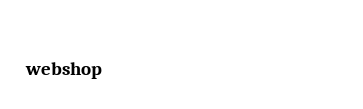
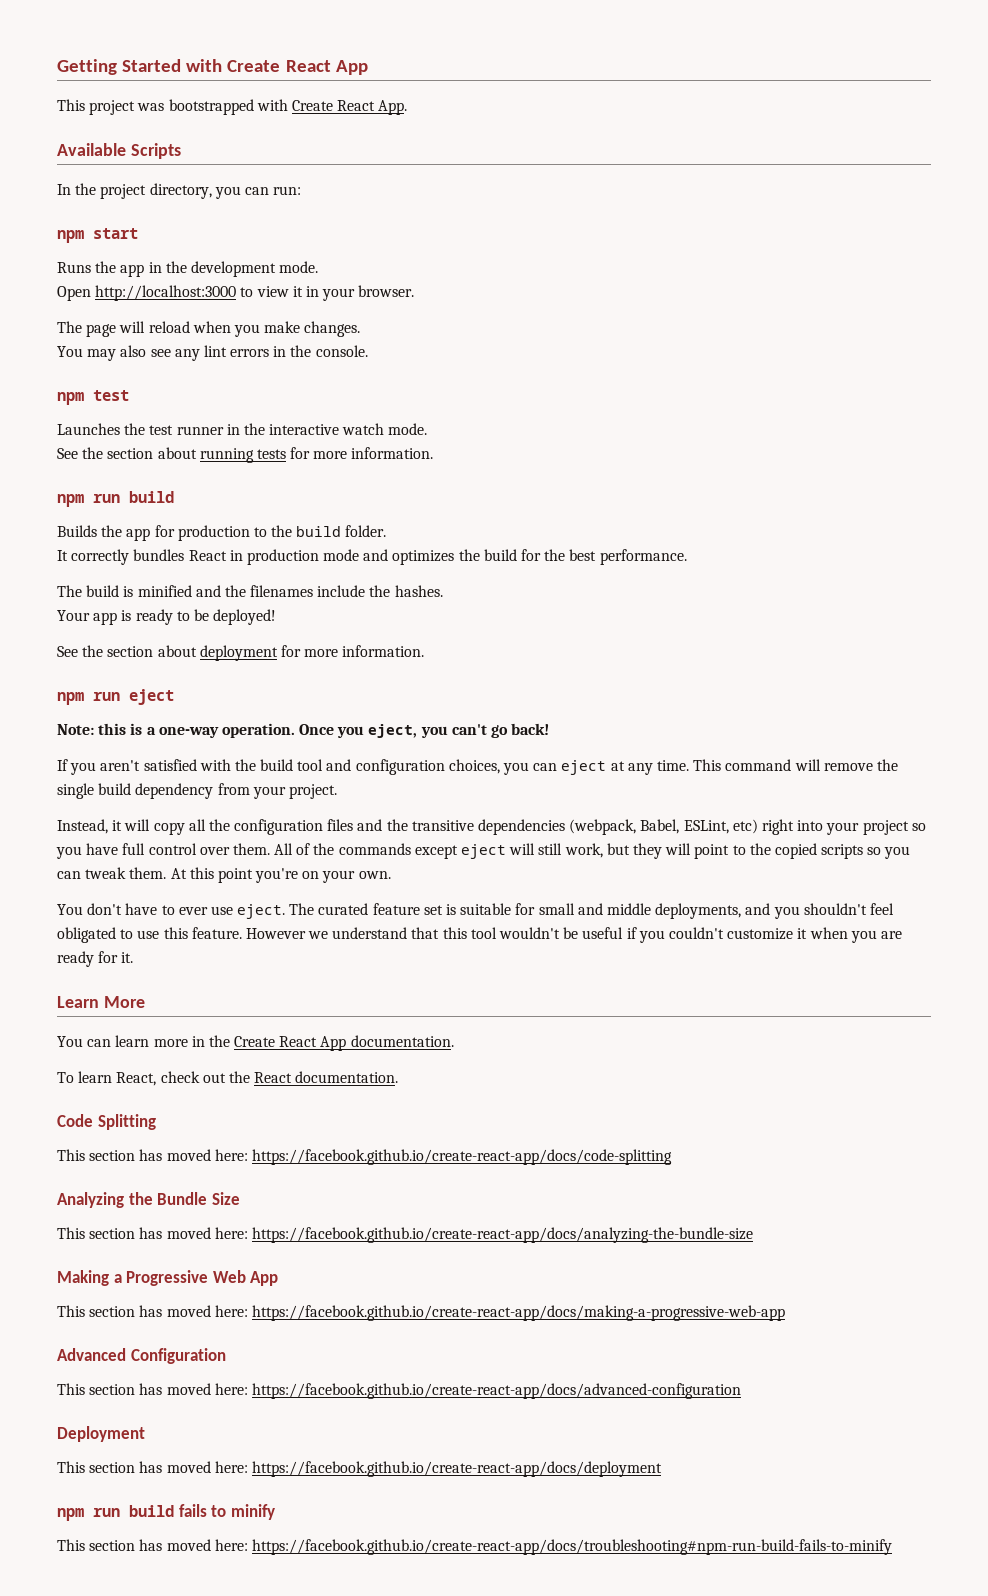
[25,62,102,79] webshop -> [57,59,368,75] [57,99,408,115] [57,143,181,159] [57,183,302,199] [57,228,138,243] [57,261,319,277] [57,285,415,301] [57,321,361,337] [57,345,368,361] [57,390,129,405] [57,423,428,435] [57,447,434,463] [57,491,174,507] [57,525,387,541] [57,549,687,565] [57,585,443,597] [57,609,277,625] [57,645,425,661] [57,689,174,705] [57,723,550,738] [57,759,898,775] [57,783,337,799] [57,819,926,835] [56,843,911,859] [57,867,391,883] [57,903,894,919] [57,927,902,943] [57,951,134,967] [57,996,145,1008] [57,1035,454,1051] [57,1071,399,1086] [57,1114,156,1130] [57,1149,672,1165] [57,1192,240,1208] [57,1227,753,1243] [57,1270,279,1286] [57,1305,785,1321] [57,1348,226,1364] [57,1383,741,1399] [57,1426,145,1442] [57,1461,662,1477] [57,1504,275,1521] [57,1539,892,1555] Getting Started with Create React App // This project was bootstrapped with Create React App. // Available Scripts // In the project directory, you can run: // npm start // Runs the app in the development mode. // Open http://localhost:3000 to view it in your browser. // The page will reload when you make changes. // You may also see any lint errors in the console. // npm test // Launches the test runner in the interactive watch mode. // See the section about running tests for more information. // npm run build // Builds the app for production to the build folder. // It correctly bundles React in production mode and optimizes the build for the best performance. // The build is minified and the filenames include the hashes. // Your app is ready to be deployed! // See the section about deployment for more information. // npm run eject // Note: this is a one-way operation. Once you eject, you can't go back! // If you aren't satisfied with the build tool and configuration choices, you can eject at any time. This command will remove the single build dependency from your project. // Instead, it will copy all the configuration files and the transitive dependencies (webpack, Babel, ESLint, etc) right into your project so you have full control over them. All of the commands except eject will still work, but they will point to the copied scripts so you can tweak them. At this point you're on your own. // You don't have to ever use eject. The curated feature set is suitable for small and middle deployments, and you shouldn't feel obligated to use this feature. However we understand that this tool wouldn't be useful if you couldn't customize it when you are ready for it. // Learn More // You can learn more in the Create React App documentation. // To learn React, check out the React documentation. // Code Splitting // This section has moved here: https://facebook.github.io/create-react-app/docs/code-splitting // Analyzing the Bundle Size // This section has moved here: https://facebook.github.io/create-react-app/docs/analyzing-the-bundle-size // Making a Progressive Web App // This section has moved here: https://facebook.github.io/create-react-app/docs/making-a-progressive-web-app // Advanced Configuration // This section has moved here: https://facebook.github.io/create-react-app/docs/advanced-configuration // Deployment // This section has moved here: https://facebook.github.io/create-react-app/docs/deployment // npm run build fails to minify // This section has moved here: https://facebook.github.io/create-react-app/docs/troubleshooting#npm-run-build-fails-to-minify

